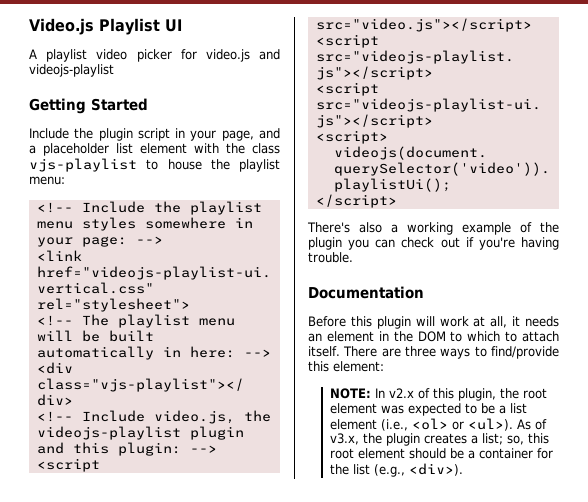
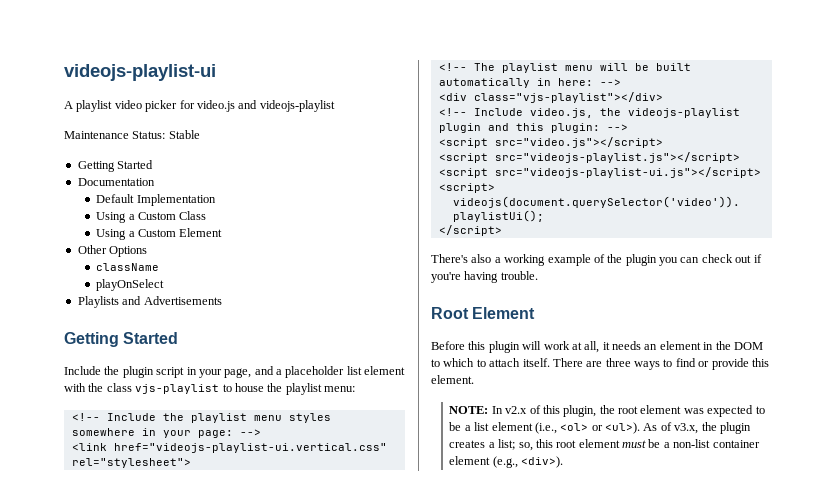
[29,18,182,35] Video.js Playlist UI -> [64,64,216,81] videojs-playlist-ui
(114, 70) none -> [64,130,200,139] [77,160,154,172] [77,178,155,186] [96,194,216,206] [96,211,207,223] [96,228,223,240] [77,245,148,257] [96,263,160,271] [96,279,165,291] [77,296,222,308] // Maintenance Status: Stable // Getting Started // Documentation // Default Implementation // Using a Custom Class // Using a Custom Element // Other Options // className // playOnSelect // Playlists and Advertisements
[308,286,424,299] Documentation -> [431,307,536,319] Root Element
[491,346,559,359] [308,361,384,372] find/provide this element: -> [675,358,769,370] [431,375,474,384] find or provide this element.
[408,448,553,459] [329,464,370,475] should be a container for the list -> [622,439,760,448] [449,456,491,465] must be a non-list container element

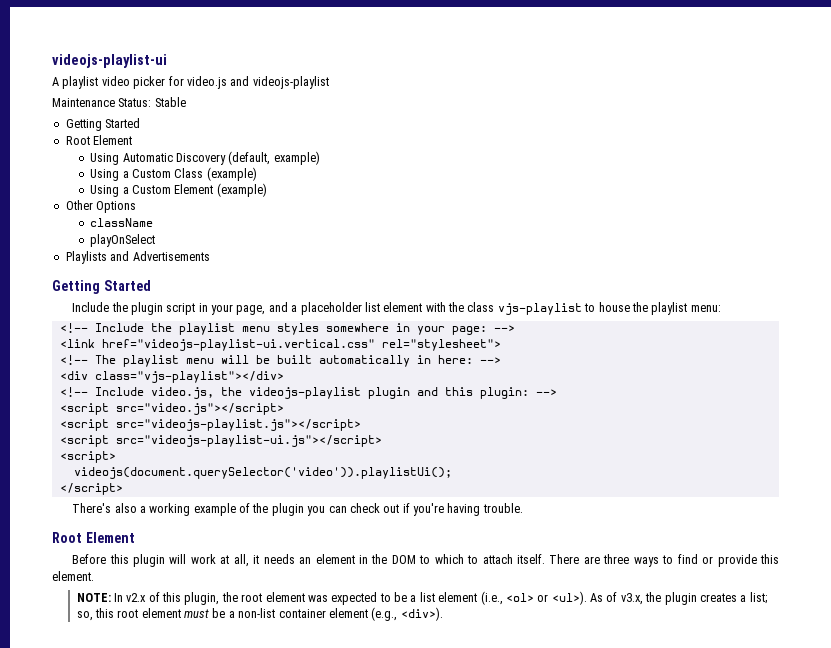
[77,178,155,186] [96,194,216,206] Documentation // Default Implementation -> [65,135,133,145] [90,151,320,165] Root Element // Using Automatic Discovery (default, example)
(207, 215) none -> [206,167,257,181] (example)
(223, 232) none -> [216,183,267,197] (example)

